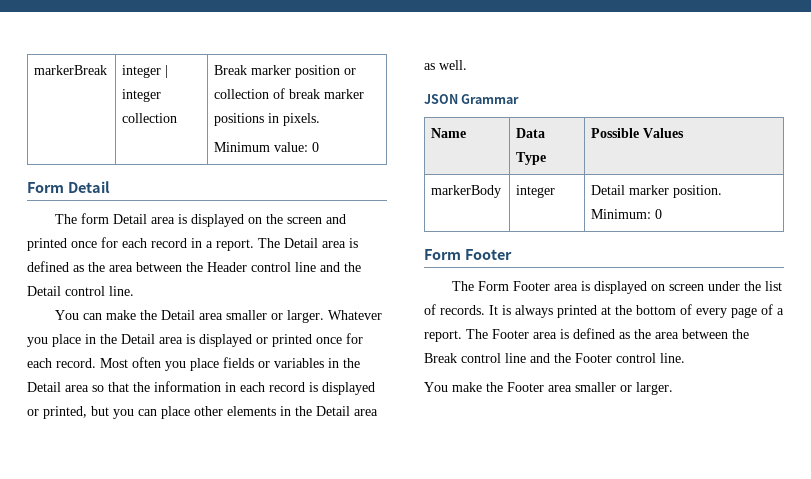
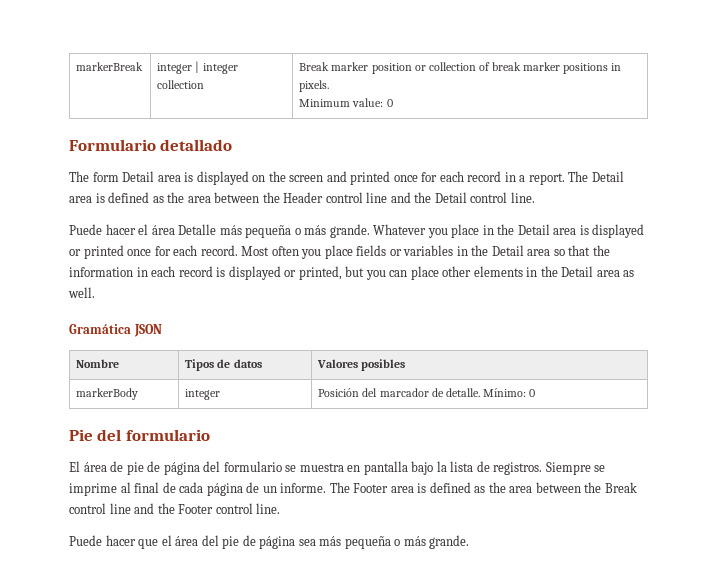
[27,181,110,193] Form Detail -> [69,139,233,151] Formulario detallado
[54,310,324,323] You can make the Detail area smaller or larger. -> [69,224,370,238] Puede hacer el área Detalle más pequeña o más grande.
(467, 65) none -> [69,324,131,334] Gramática
[461,94,520,104] [431,128,467,138] [516,128,546,138] [516,152,547,165] [591,128,685,138] [431,185,502,198] [516,185,556,198] [591,185,723,198] [591,209,663,219] [424,249,512,260] [451,281,782,294] [424,304,784,318] [424,330,462,342] Grammar // Name | Data Type | Possible Values // markerBody | integer | Detail marker position. Minimum: 0 // Form Footer // The Form Footer area is displayed on screen under the list of records. It is always printed at the bottom of every page of a report. -> [76,359,120,368] [185,359,262,371] [317,359,406,371] [76,388,139,400] [185,389,221,400] [318,388,535,397] [69,429,210,441] [69,461,606,475] [69,482,327,496] // Nombre | Tipos de datos | Valores posibles // markerBody | integer | Posición del marcador de detalle. Mínimo: 0 // Pie del formulario // El área de pie de página del formulario se muestra en pantalla bajo la lista de registros. Siempre se imprime al final de cada página de un informe.
[424,382,673,395] You make the Footer area smaller or larger. -> [69,535,470,549] Puede hacer que el área del pie de página sea más pequeña o más grande.

